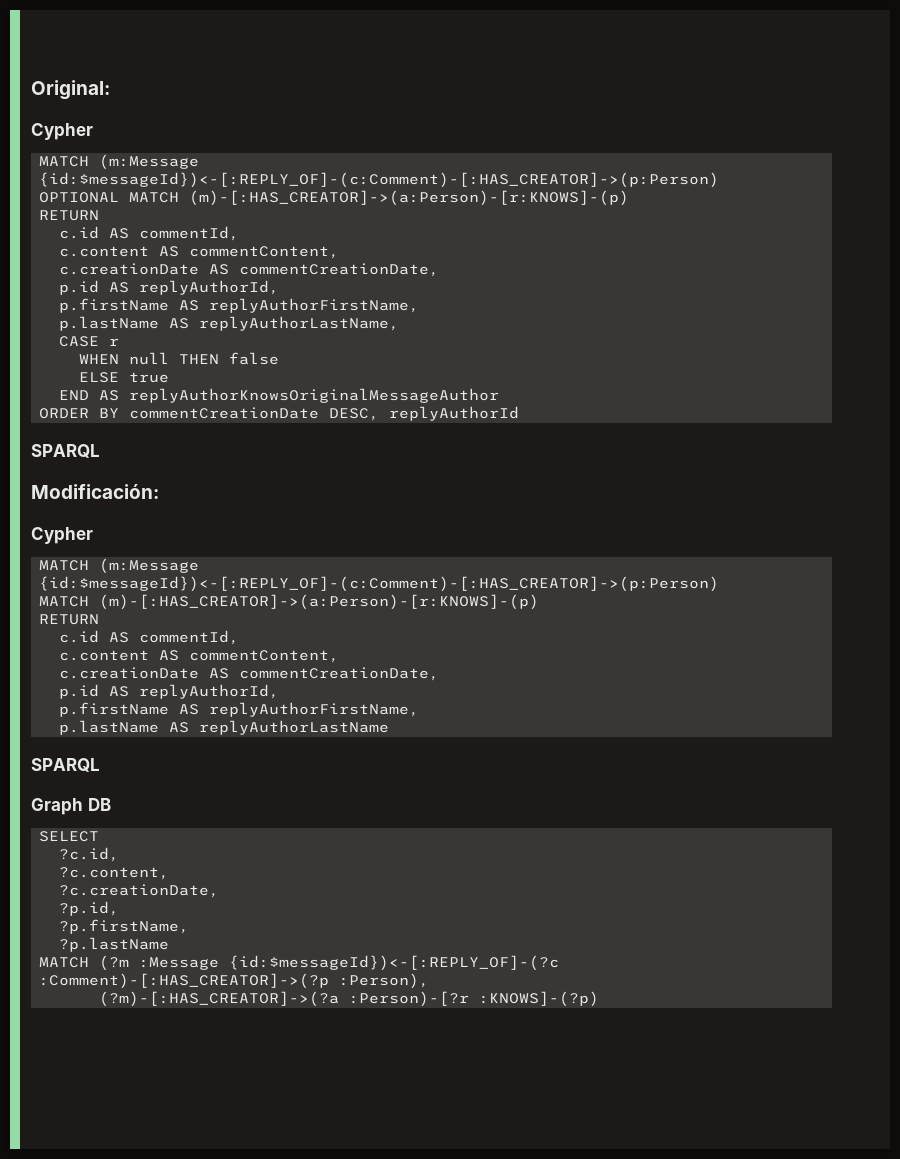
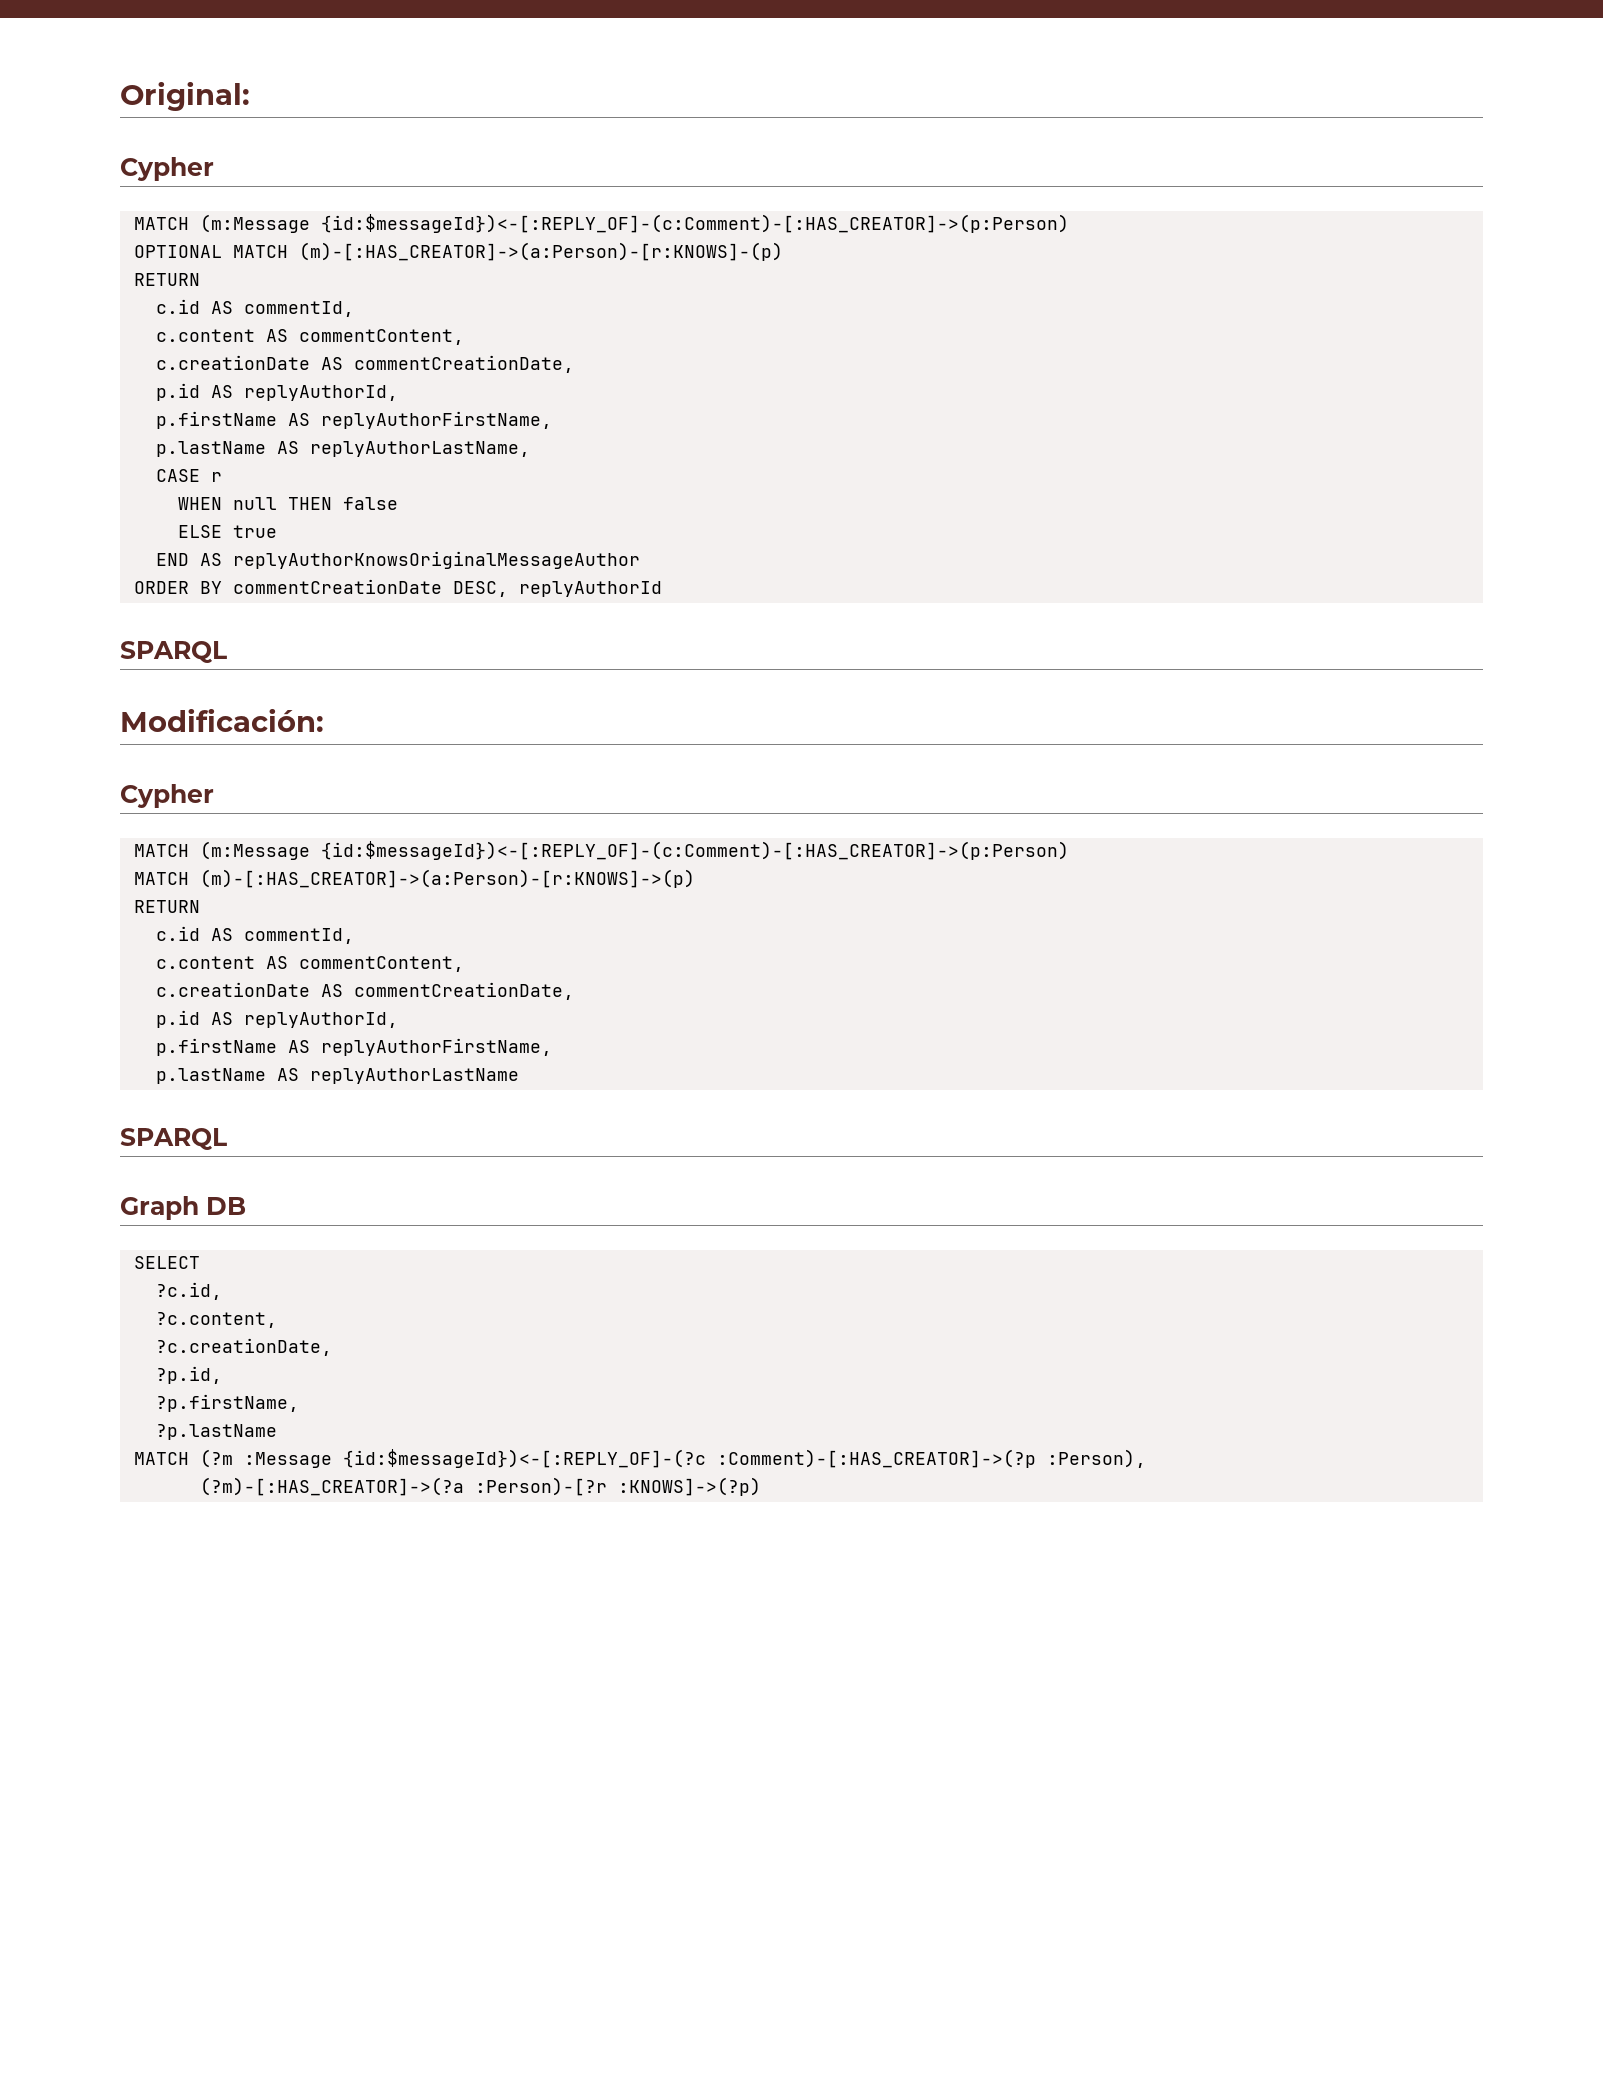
[99,594,540,610] (m)-[:HAS_CREATOR]->(a:Person)-[r:KNOWS]-(p) -> [199,869,695,888] (m)-[:HAS_CREATOR]->(a:Person)-[r:KNOWS]->(p)
[479,991,600,1007] :KNOWS]-(?p) -> [617,1477,761,1496] :KNOWS]->(?p)

